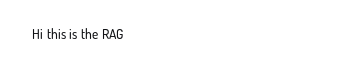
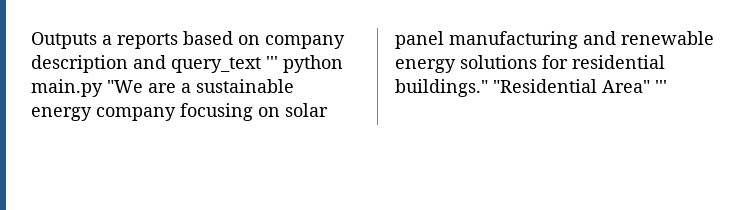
[32,28,123,39] Hi this is the RAG -> [31,31,345,49] [31,55,343,73] [31,79,294,97] [31,103,328,121] [395,31,714,49] [395,55,665,73] [395,79,667,97] Outputs a reports based on company description and query_text ''' python main.py "We are a sustainable energy company focusing on solar panel manufacturing and renewable energy solutions for residential buildings." "Residential Area" '''

